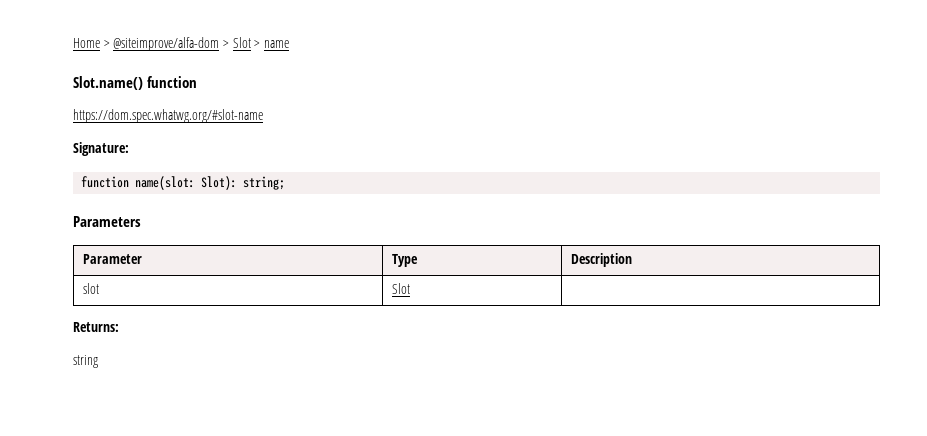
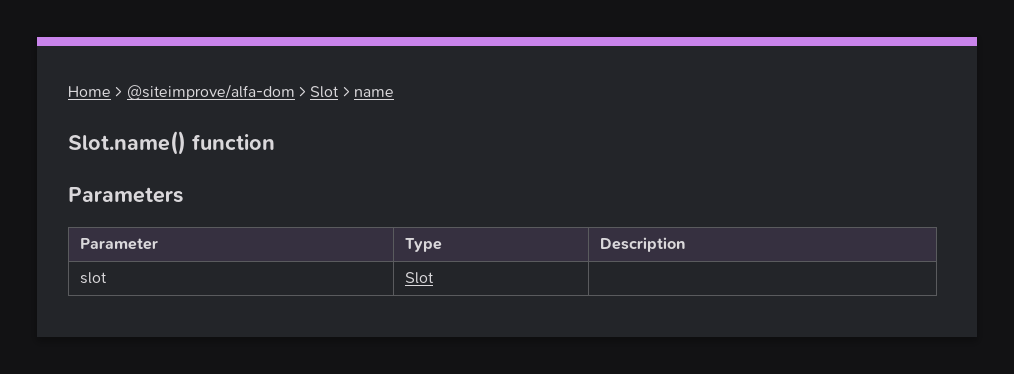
[73,109,263,123] [73,142,129,156] [81,176,286,190] // https://dom.spec.whatwg.org/#slot-name // Signature: // function name(slot: Slot): string; -> (275, 142) none
[73,322,119,332] [73,355,98,368] // Returns: // string -> (434, 278) none

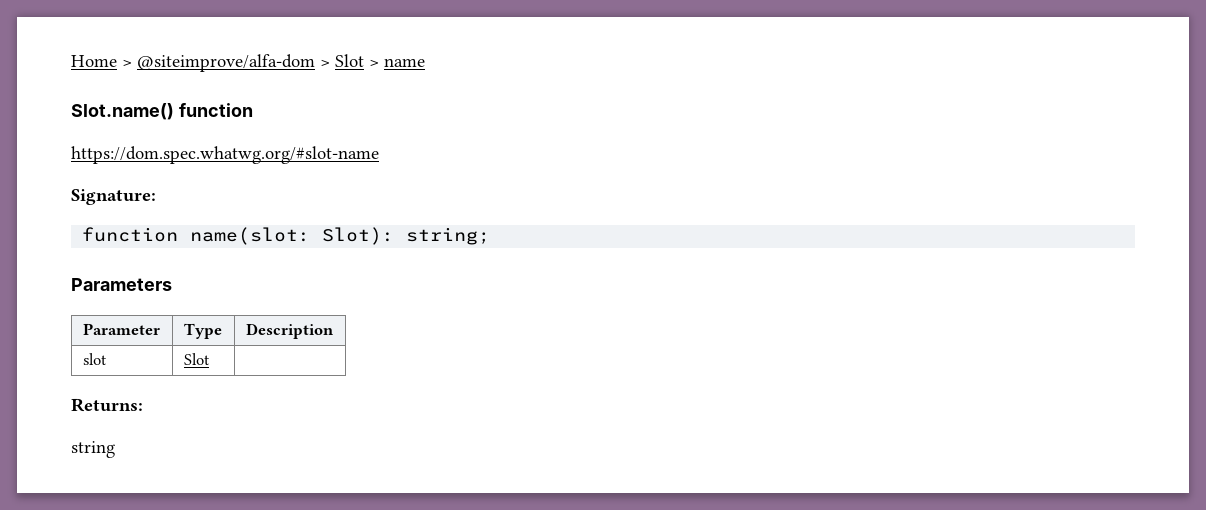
(275, 142) none -> [71,146,379,164] [71,189,156,205] [82,227,491,245] // https://dom.spec.whatwg.org/#slot-name // Signature: // function name(slot: Slot): string;
(434, 278) none -> [71,398,143,412] [71,441,115,458] // Returns: // string

